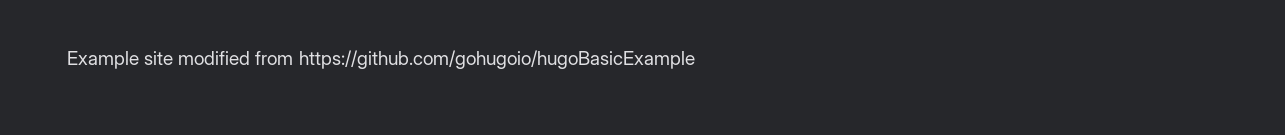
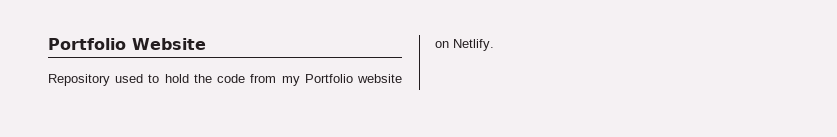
[67,50,695,69] Example site modified from https://github.com/gohugoio/hugoBasicExample -> [48,38,206,50] [48,74,403,86] [435,39,494,51] Portfolio Website // Repository used to hold the code from my Portfolio website on Netlify.

